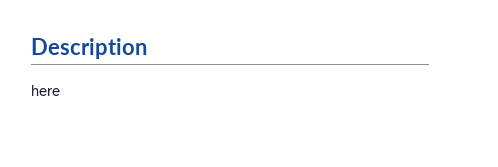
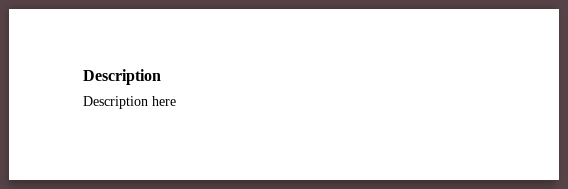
(147, 48) none -> [83,96,148,109] Description

